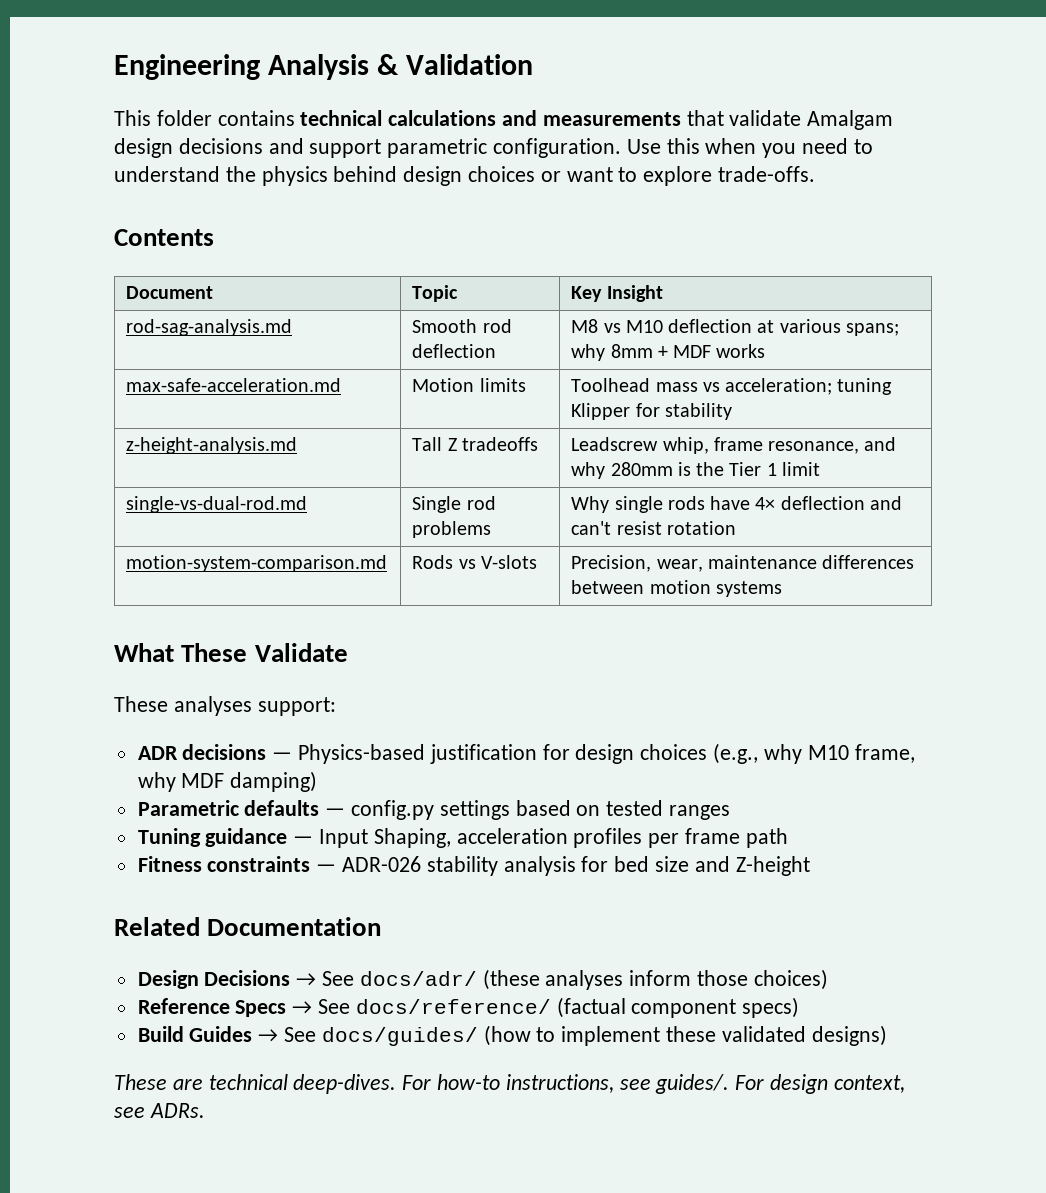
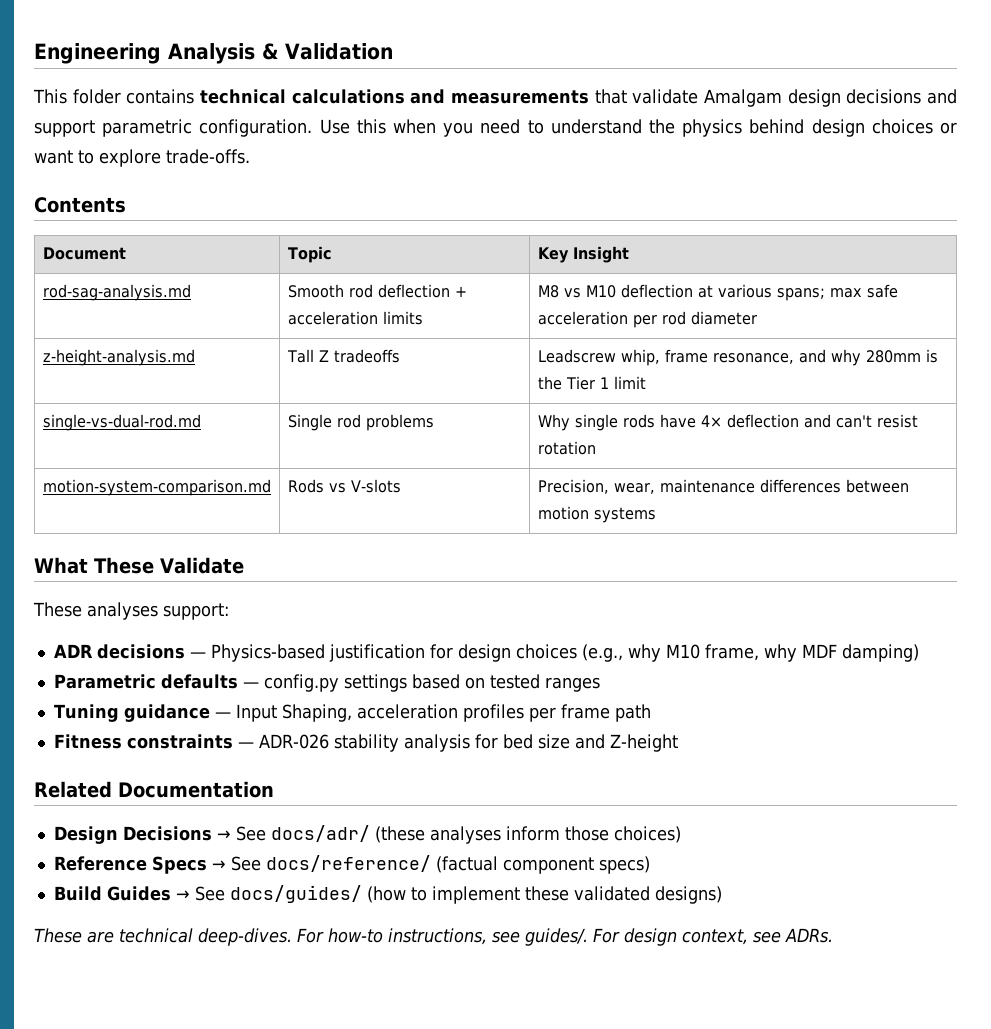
(497, 351) none -> [454,286,467,297] [287,311,423,325] + acceleration limits
[571,344,766,361] [126,378,342,392] [412,378,526,392] [571,378,893,395] [571,403,732,420] why 8mm + MDF works // max-safe-acceleration.md | Motion limits | Toolhead mass vs acceleration; tuning Klipper for stability -> [829,284,898,298] [537,311,757,328] max safe acceleration per rod diameter

